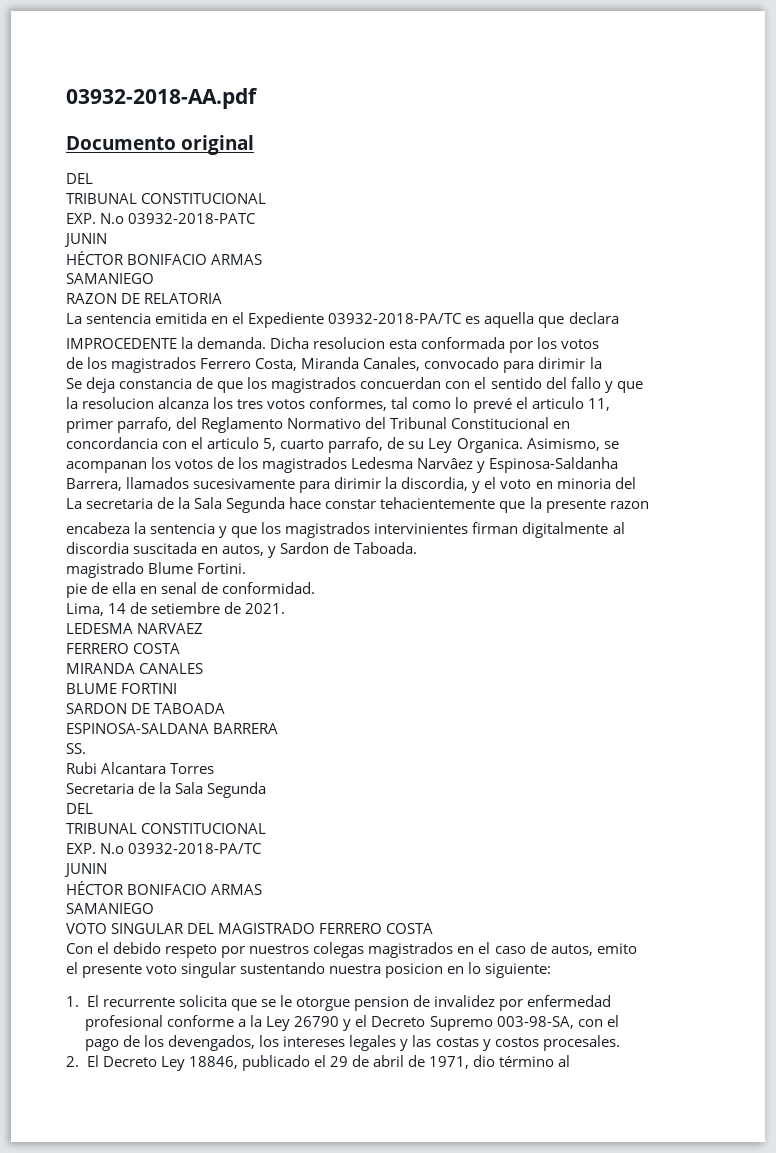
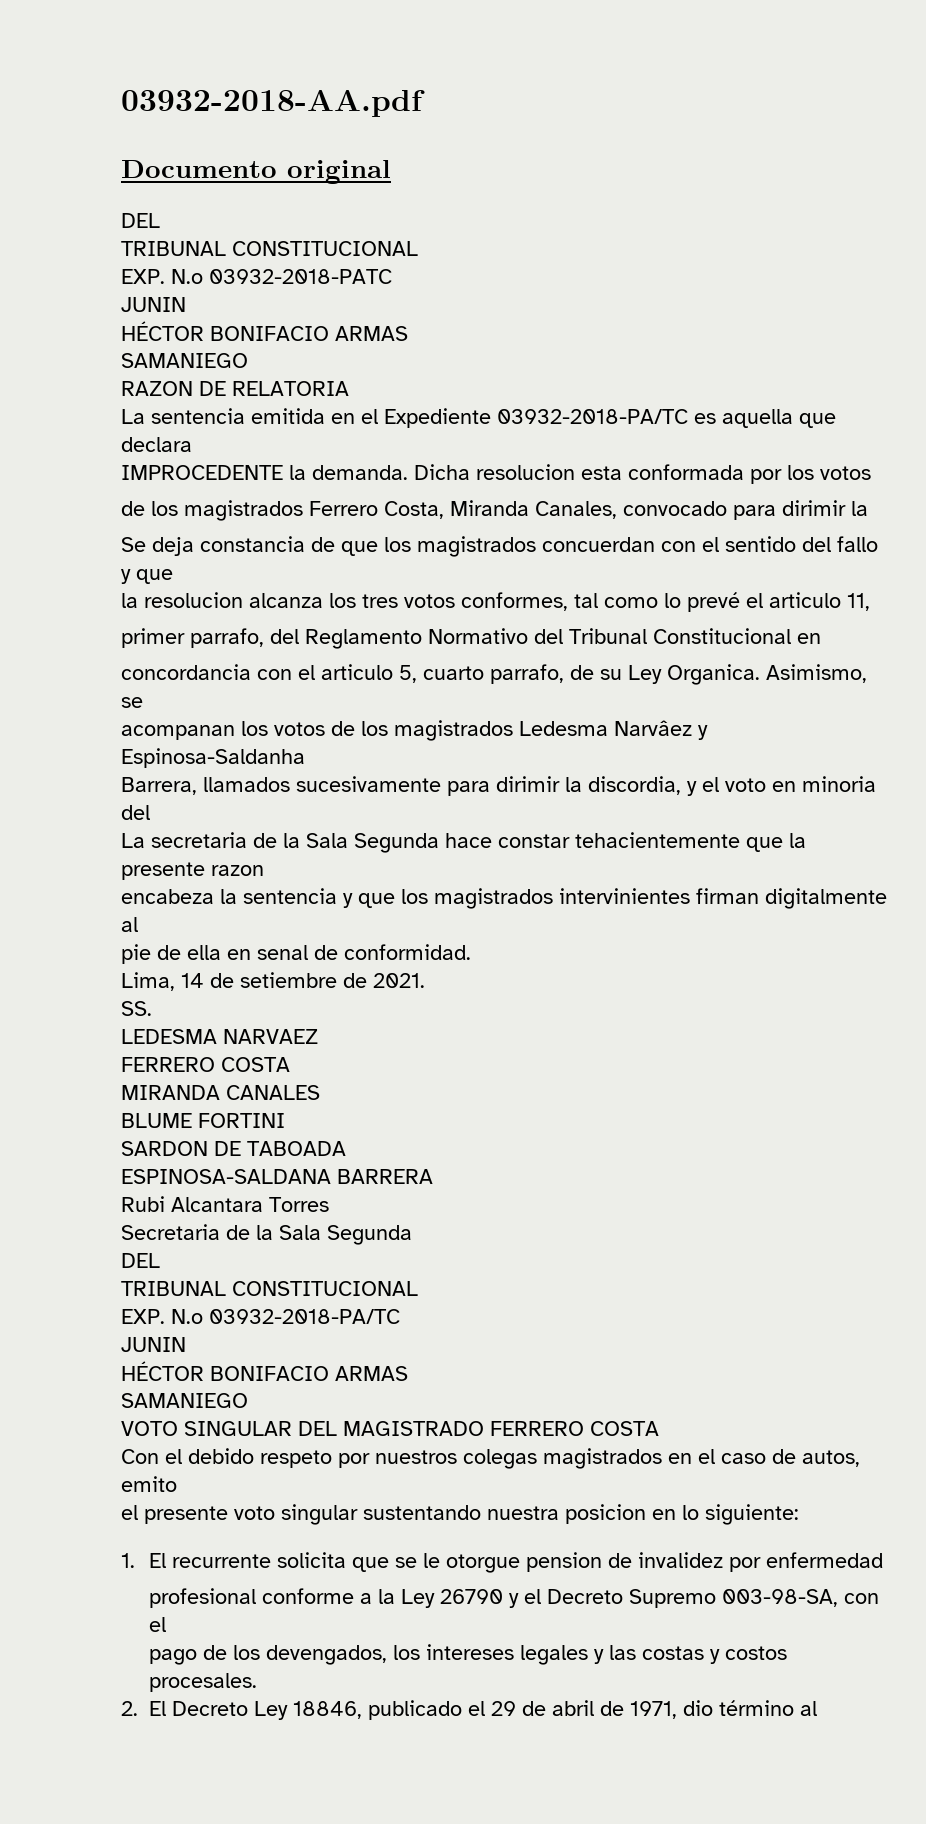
[66,542,418,558] [66,562,247,578] // discordia suscitada en autos, y Sardon de Taboada. // magistrado Blume Fortini. -> (138, 924) none
(286, 608) none -> [121,1001,152,1016] // SS.
[66,743,86,754] // SS. -> (433, 1176) none

